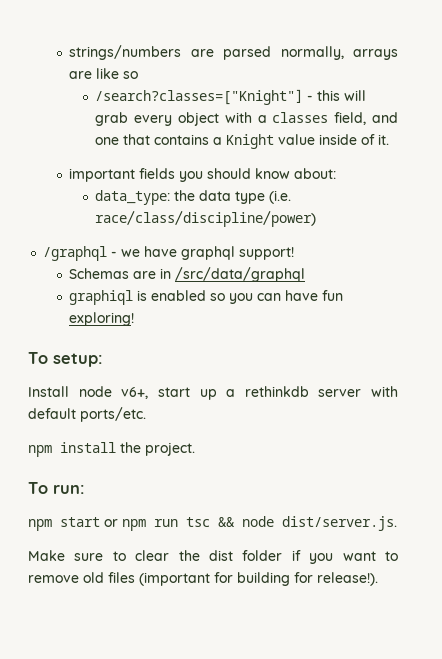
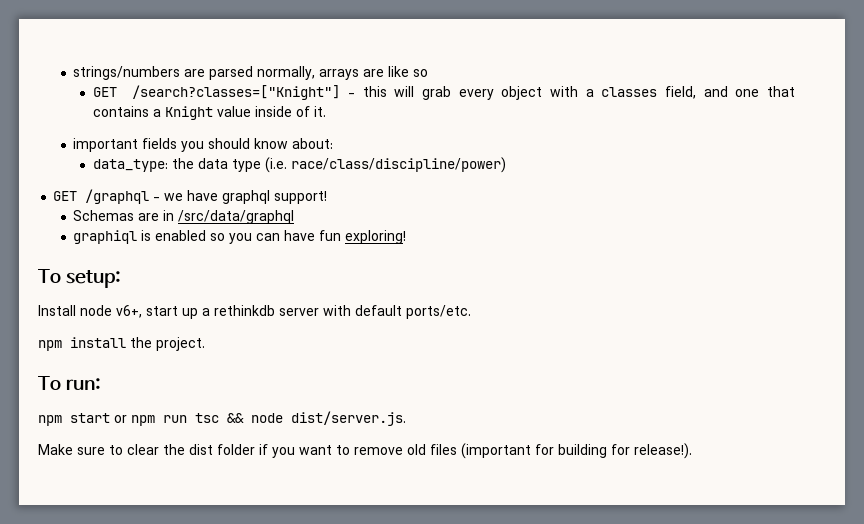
(139, 75) none -> [93,87,118,97] GET
(317, 219) none -> [53,191,78,201] GET

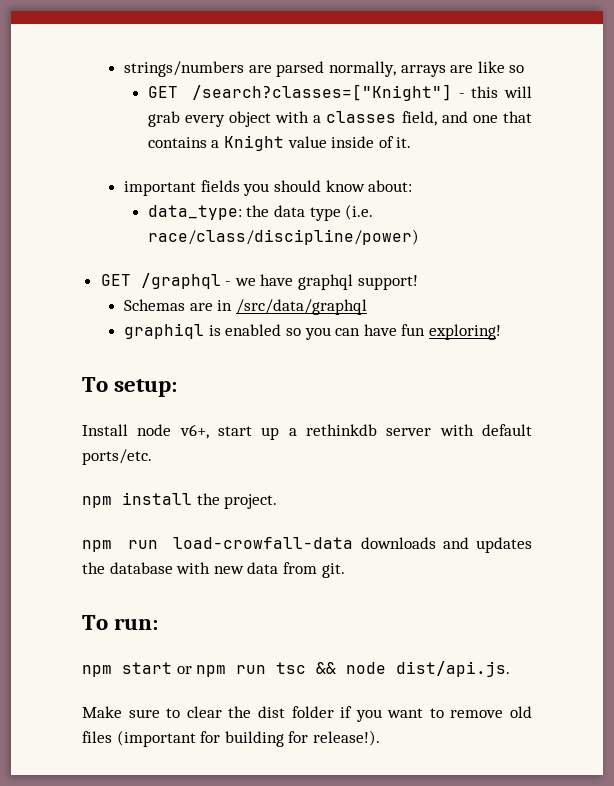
(205, 344) none -> [82,537,532,553] [82,562,345,578] // npm run load-crowfall-data downloads and updates the database with new data from git.
[291,411,406,426] dist/server.js. -> [396,661,511,677] dist/api.js.

